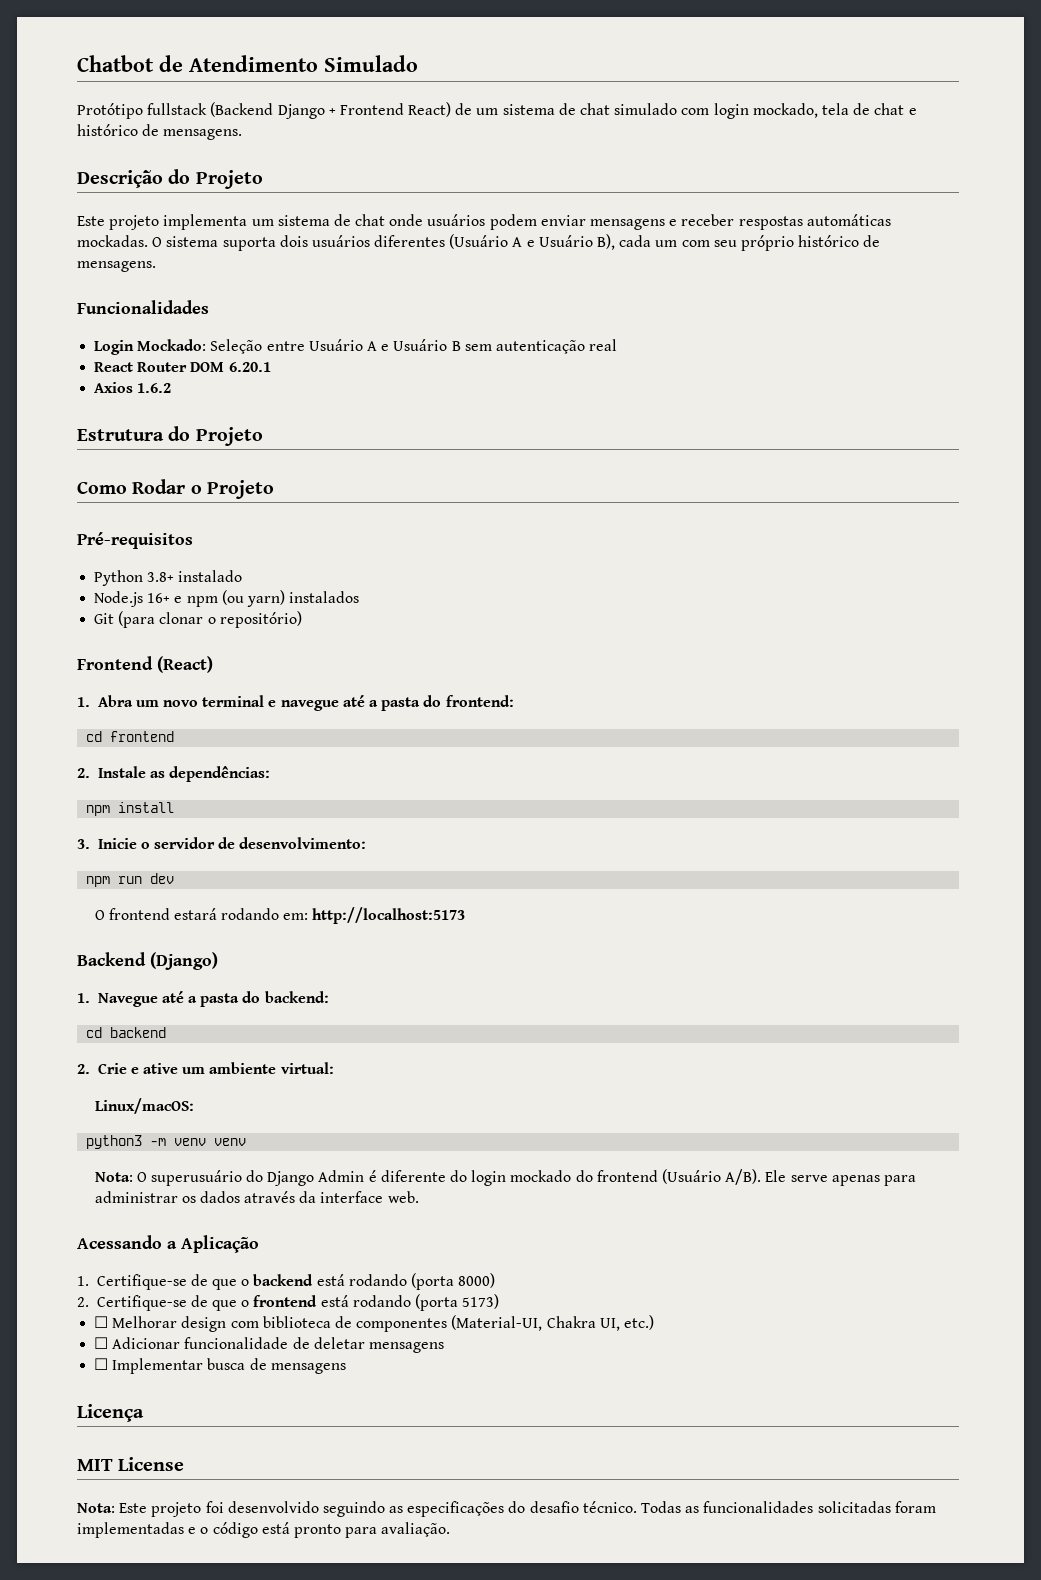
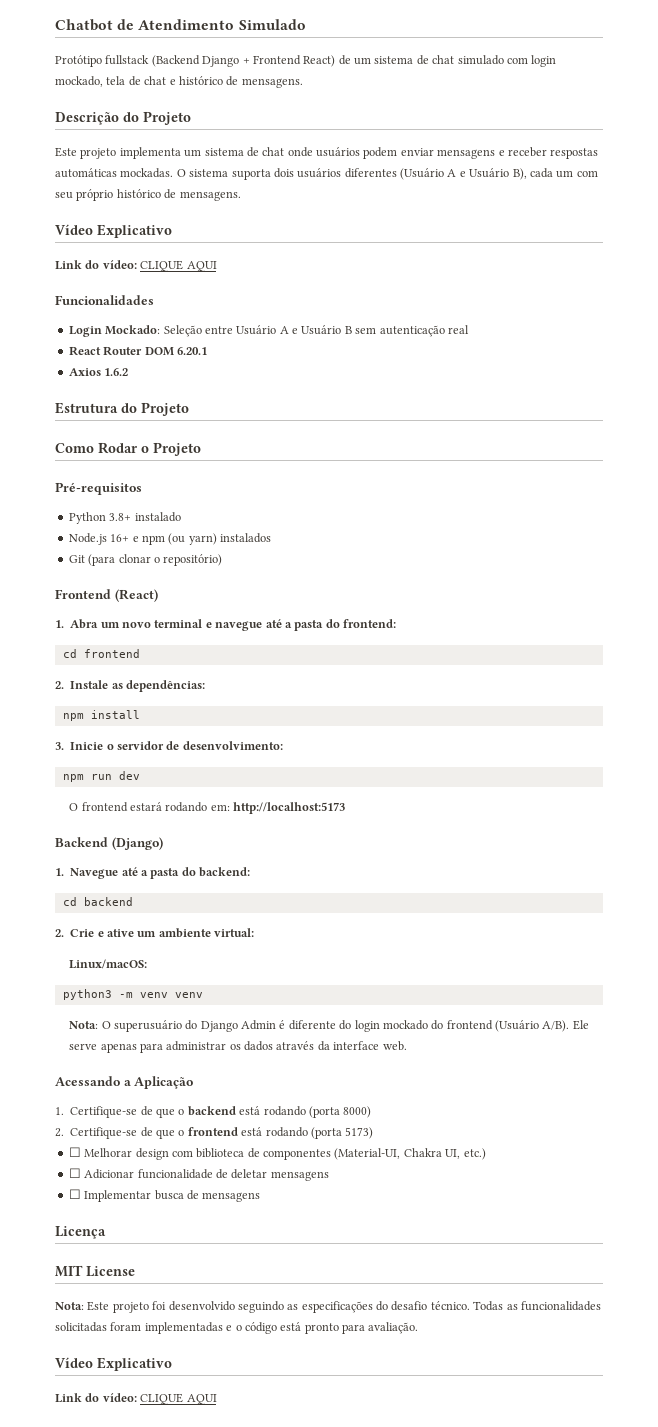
(156, 266) none -> [55,224,172,238] [55,260,217,272] // Vídeo Explicativo // Link do vídeo: CLIQUE AQUI
(451, 1529) none -> [55,1357,172,1371] [55,1393,217,1405] // Vídeo Explicativo // Link do vídeo: CLIQUE AQUI

